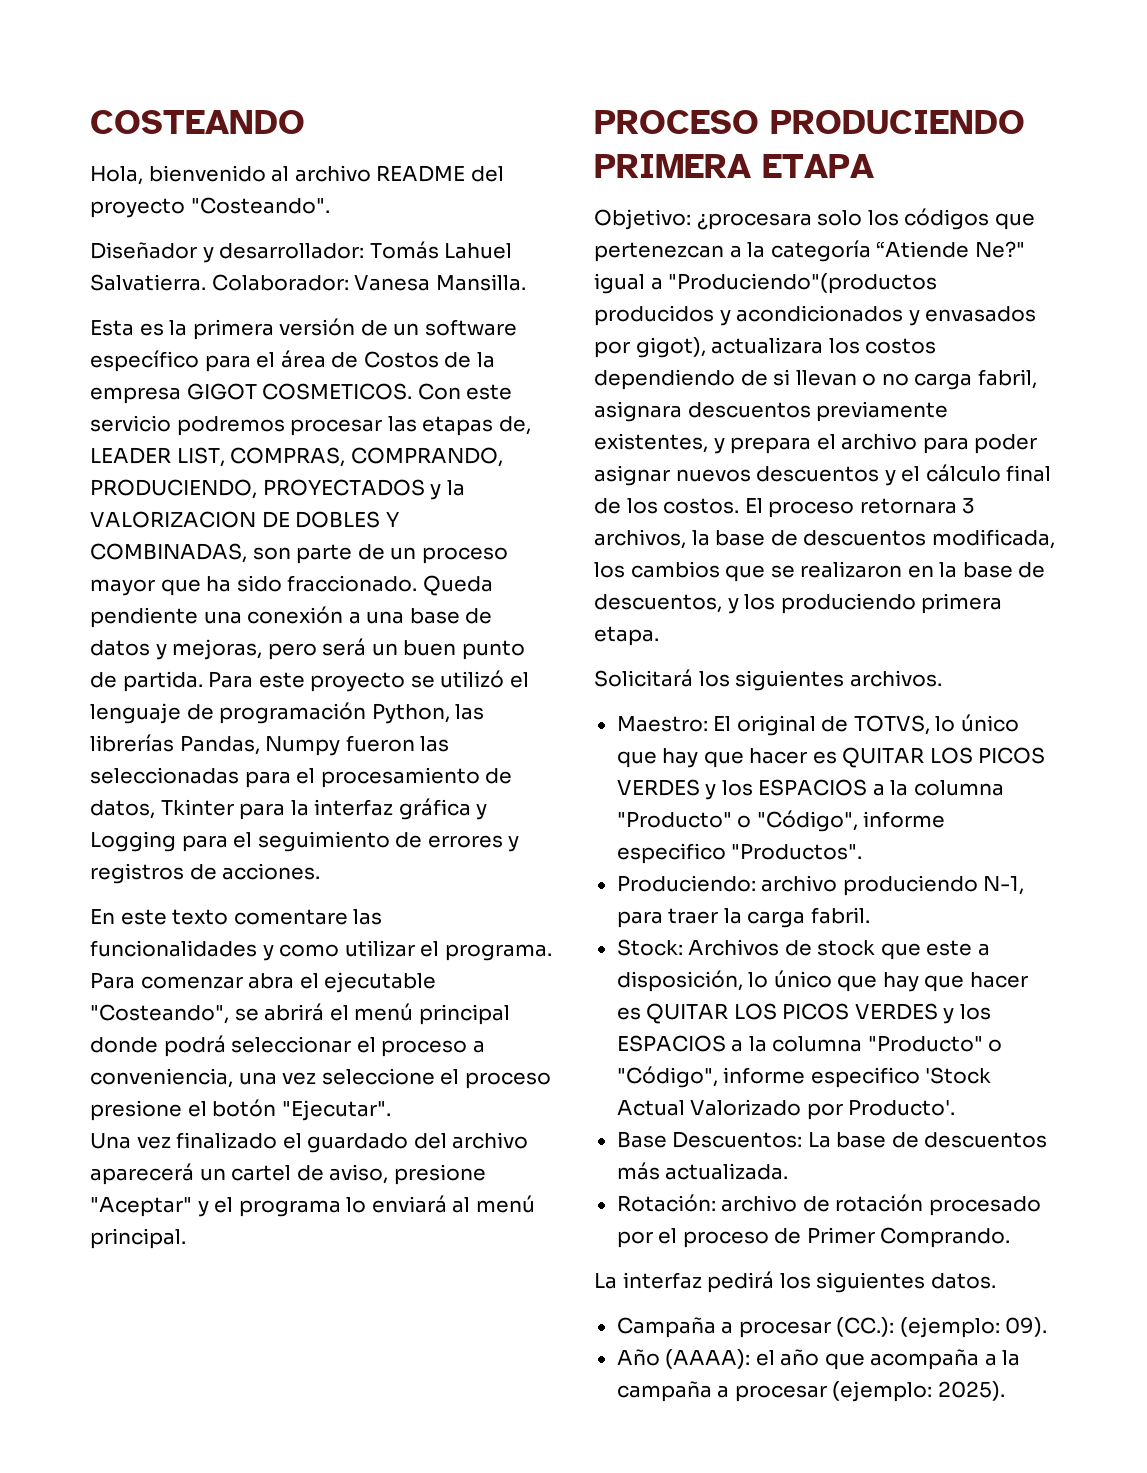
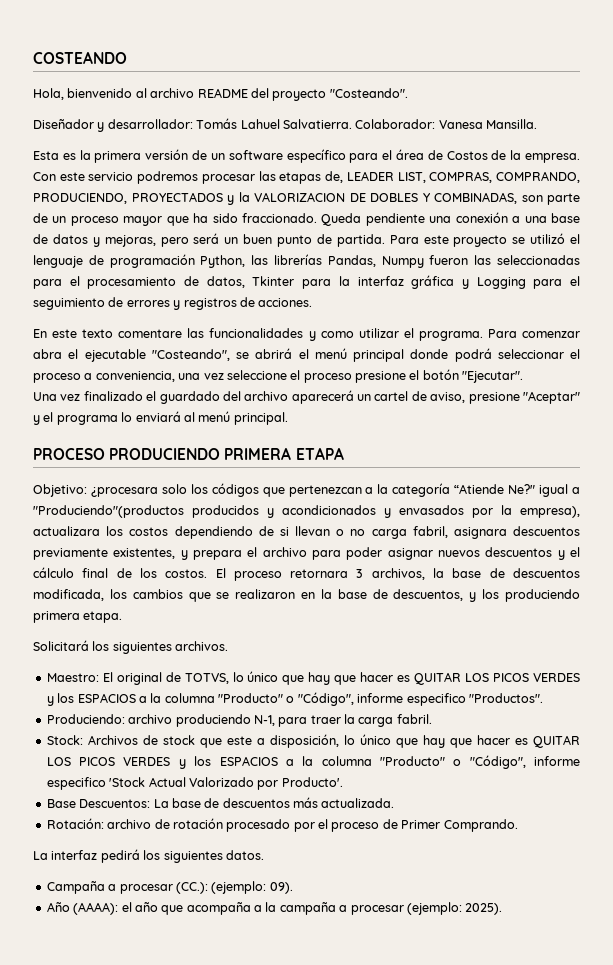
[90,383,413,404] empresa GIGOT COSMETICOS. -> [525,153,580,163] empresa.
[635,337,706,358] gigot), -> [501,505,580,518] la empresa),

